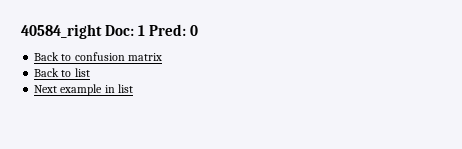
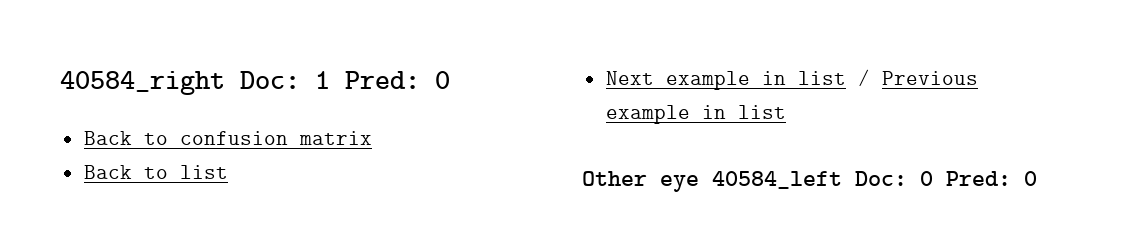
(133, 88) none -> [857,69,978,86] [605,105,786,124] [582,171,1037,192] / Previous example in list // Other eye 40584_left Doc: 0 Pred: 0

